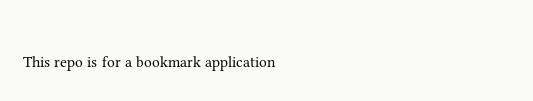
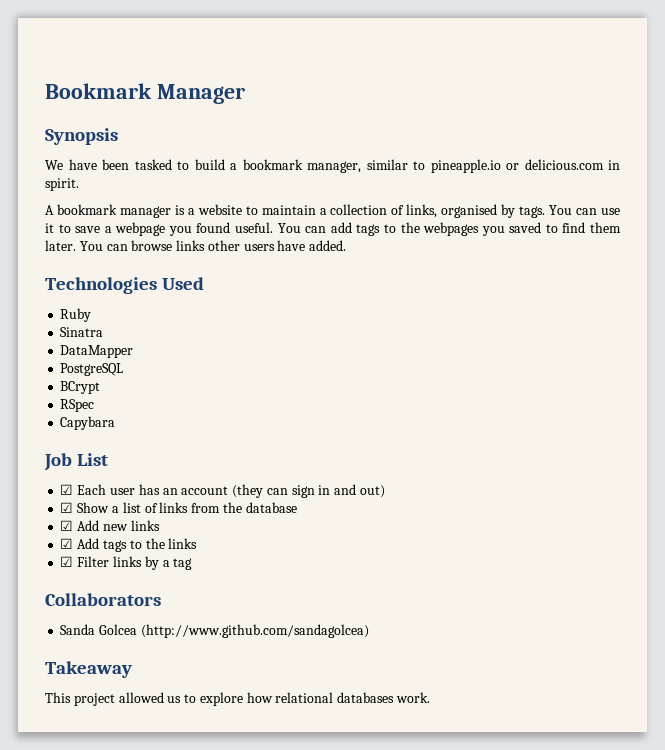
[23,56,277,71] This repo is for a bookmark application -> [45,83,245,104] [45,128,118,145] [45,159,620,173] [45,178,79,191] [45,204,620,218] [45,222,621,236] [45,240,347,251] [45,277,205,294] [60,308,92,322] [60,327,104,337] [60,345,134,358] [60,363,124,376] [60,381,101,394] [60,399,95,412] [60,416,116,430] [44,453,109,471] [60,484,385,498] [60,502,297,513] [60,520,160,531] [60,538,198,552] [60,556,193,570] [45,593,161,606] [60,624,369,638] [45,661,132,678] [45,692,431,706] Bookmark Manager // Synopsis // We have been tasked to build a bookmark manager, similar to pineapple.io or delicious.com in spirit. // A bookmark manager is a website to maintain a collection of links, organised by tags. You can use it to save a webpage you found useful. You can add tags to the webpages you saved to find them later. You can browse links other users have added. // Technologies Used // Ruby // Sinatra // DataMapper // PostgreSQL // BCrypt // RSpec // Capybara // Job List // ☑ Each user has an account (they can sign in and out) // ☑ Show a list of links from the database // ☑ Add new links // ☑ Add tags to the links // ☑ Filter links by a tag // Collaborators // Sanda Golcea (http://www.github.com/sandagolcea) // Takeaway // This project allowed us to explore how relational databases work.

